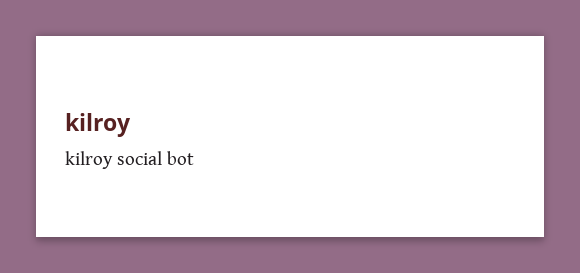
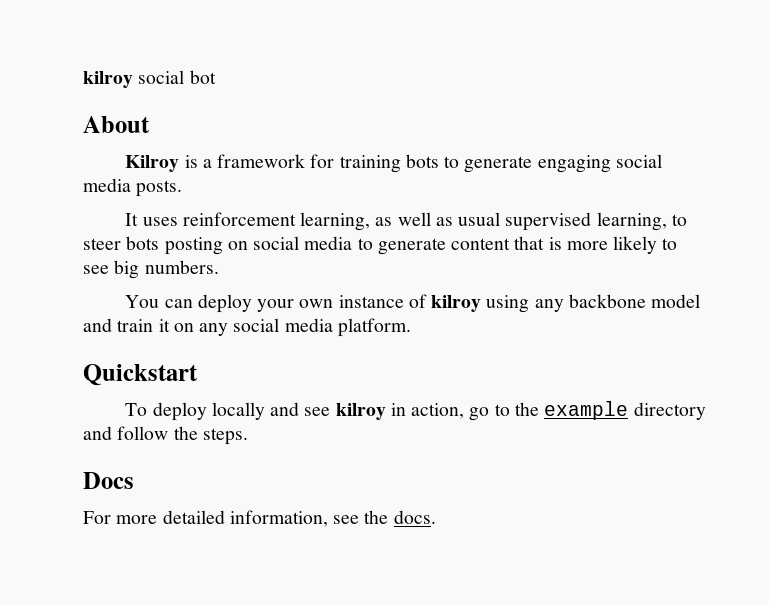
[65,113,131,137] [65,151,113,169] kilroy // kilroy -> [83,71,133,88] kilroy
(194, 158) none -> [83,116,150,133] [125,154,662,173] [83,178,183,197] [125,212,687,231] [83,236,678,255] [83,260,219,279] [125,294,701,313] [83,318,411,337] [83,364,198,386] [125,401,706,421] [83,426,248,445] [83,472,134,489] [83,510,436,527] // About // Kilroy is a framework for training bots to generate engaging social media posts. // It uses reinforcement learning, as well as usual supervised learning, to steer bots posting on social media to generate content that is more likely to see big numbers. // You can deploy your own instance of kilroy using any backbone model and train it on any social media platform. // Quickstart // To deploy locally and see kilroy in action, go to the example directory and follow the steps. // Docs // For more detailed information, see the docs.

